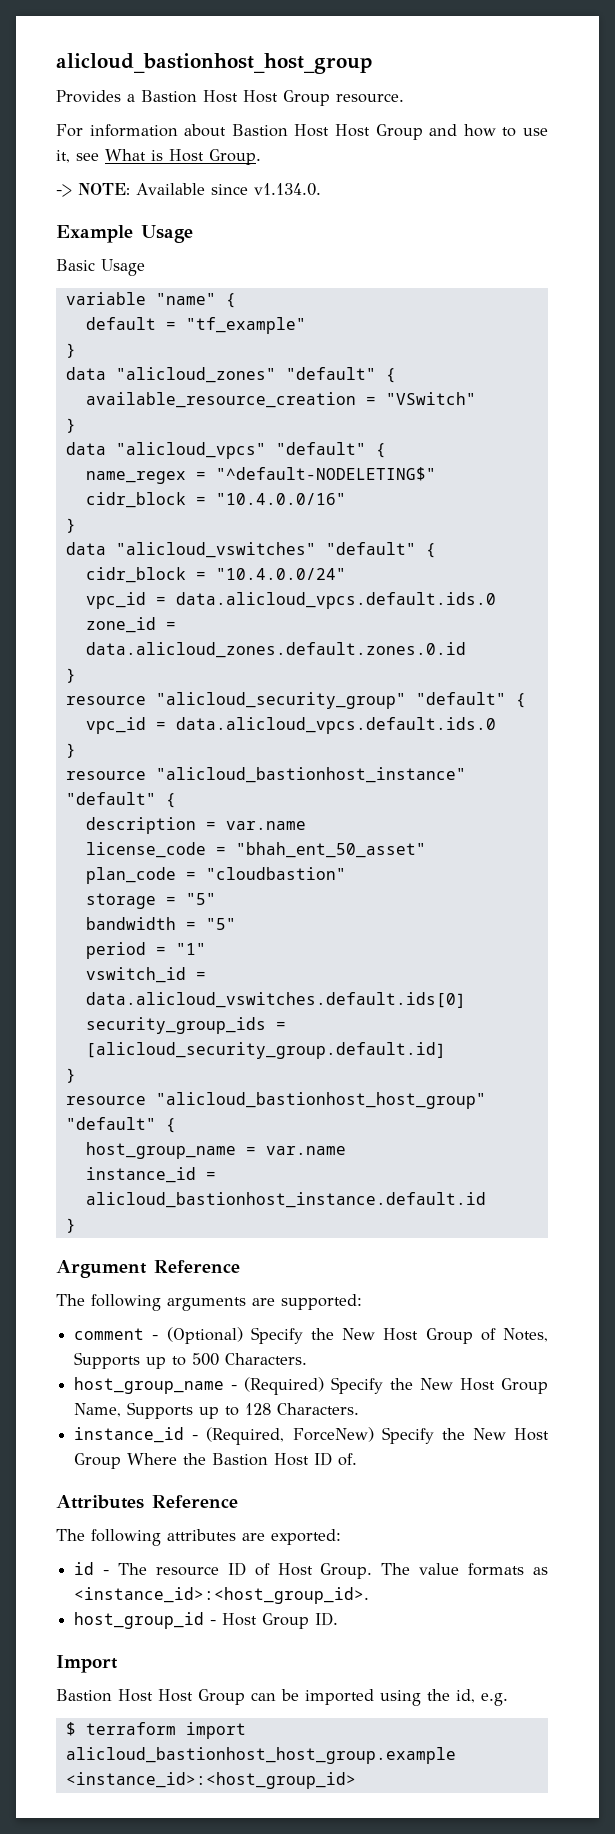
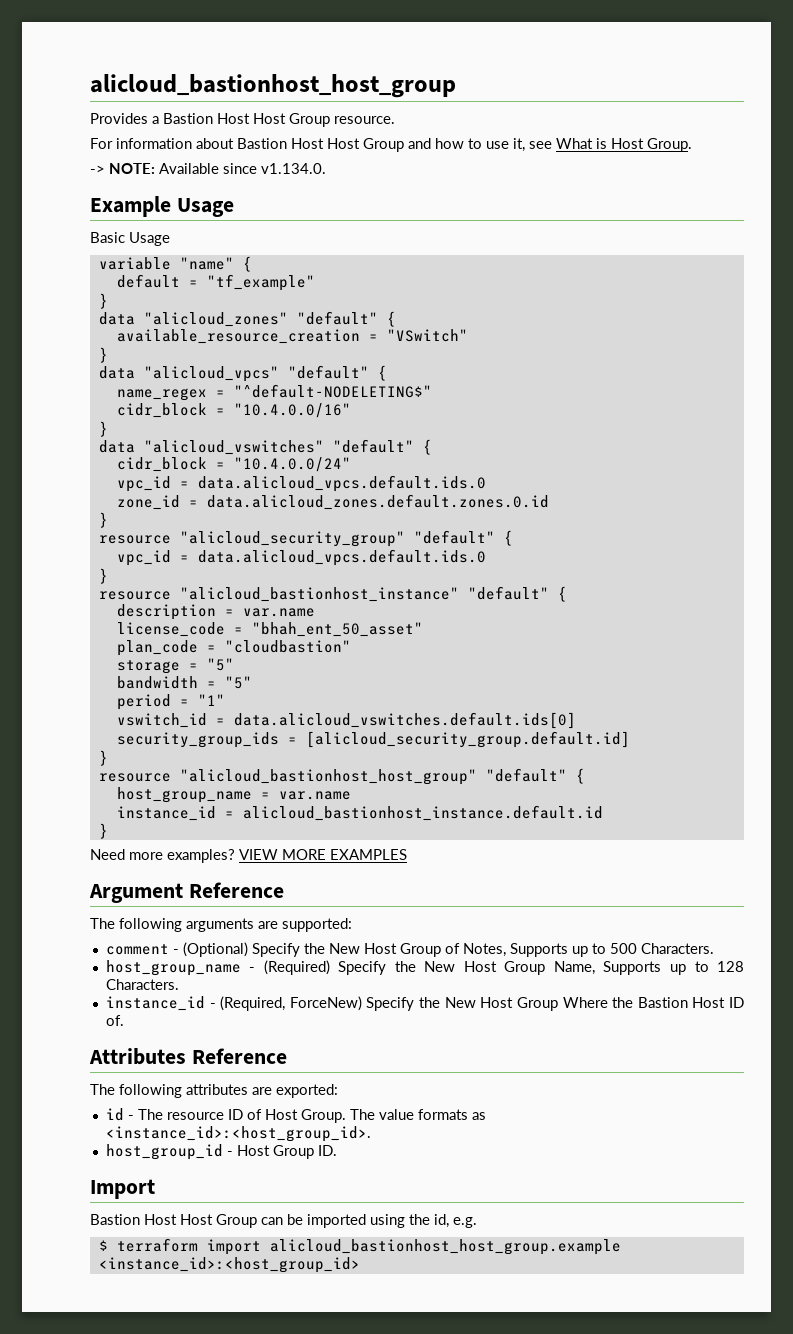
(76, 1225) none -> [90,849,407,863] // Need more examples? VIEW MORE EXAMPLES

